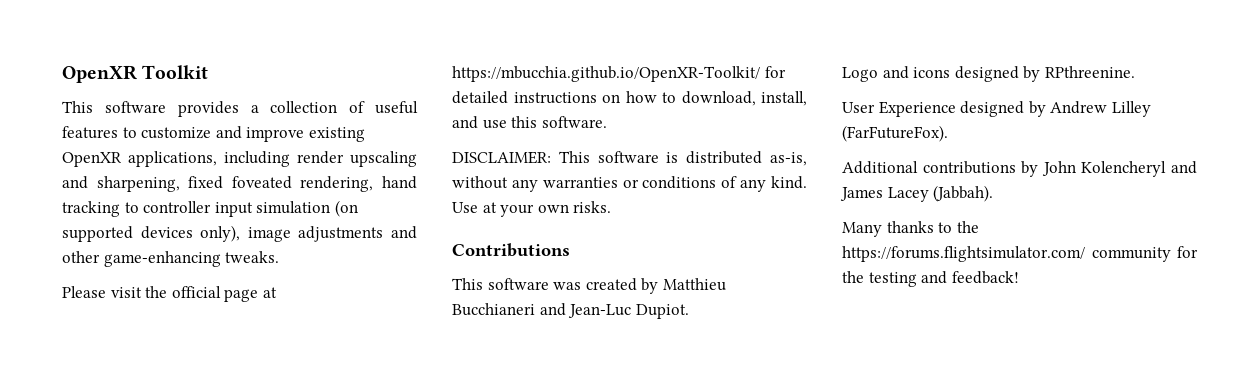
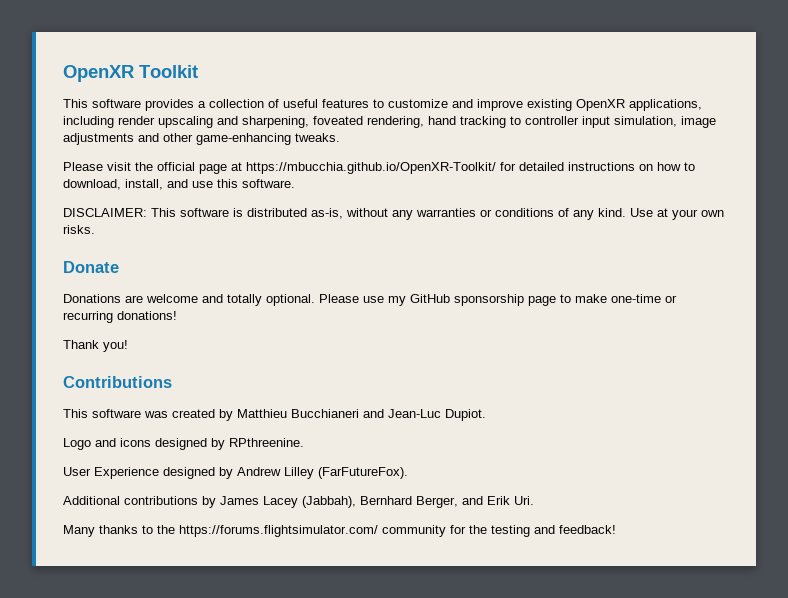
[188,176,224,189] fixed -> (309, 122) none
[256,200,358,217] [62,225,241,242] simulation (on supported devices only), -> [614,116,677,127] simulation,
(612, 207) none -> [63,261,119,273] [63,294,677,306] [63,311,177,323] [63,340,128,352] // Donate // Donations are welcome and totally optional. Please use my GitHub sponsorship page to make one-time or recurring donations! // Thank you!
[1041,161,1197,177] [840,185,994,202] John Kolencheryl and James Lacey (Jabbah). -> [220,496,534,508] James Lacey (Jabbah), Bernhard Berger, and Erik Uri.

